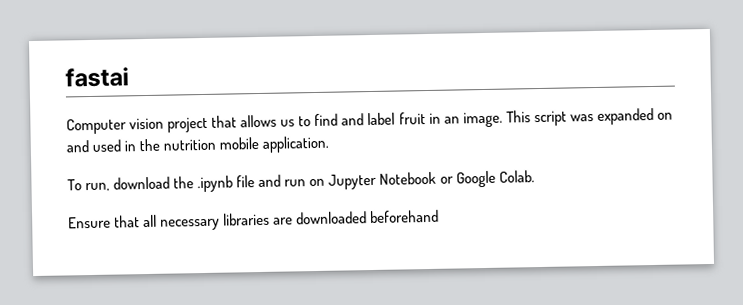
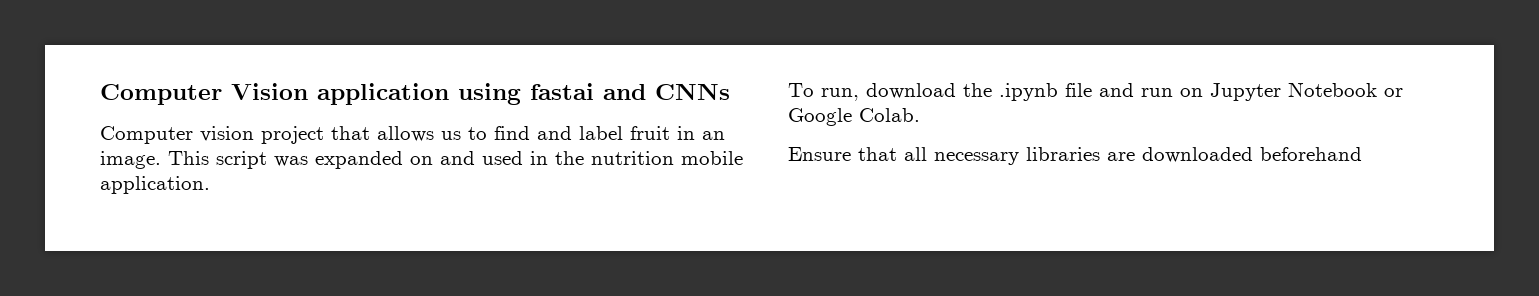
(65, 77) none -> [100,83,521,105] Computer Vision application using
(129, 77) none -> [603,83,730,100] and CNNs

